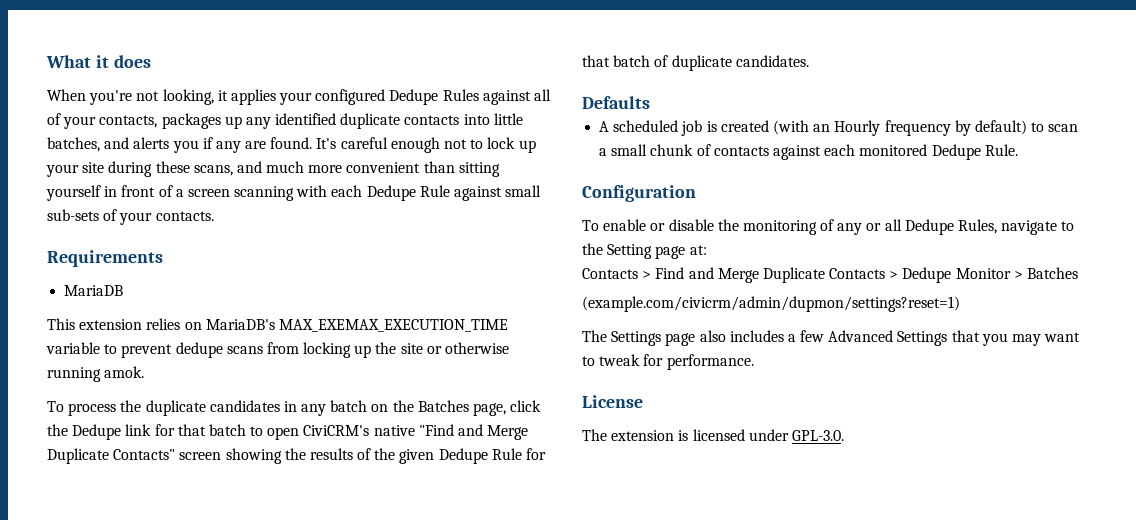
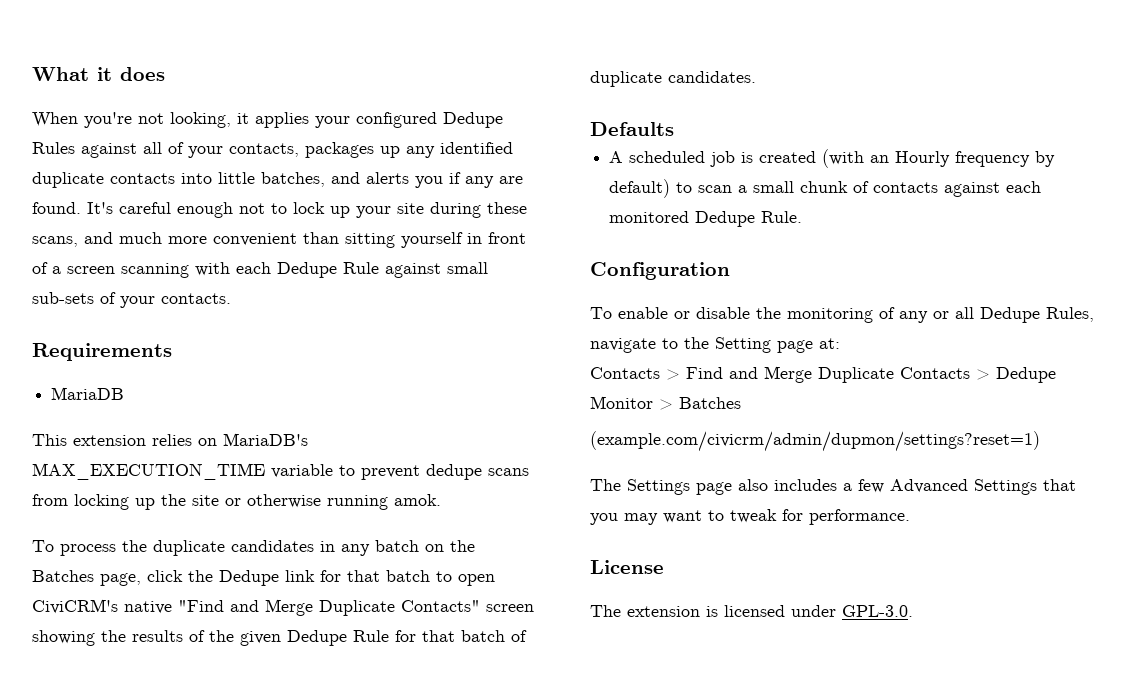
[278,319,508,332] MAX_EXEMAX_EXECUTION_TIME -> [32,463,265,480] MAX_EXECUTION_TIME

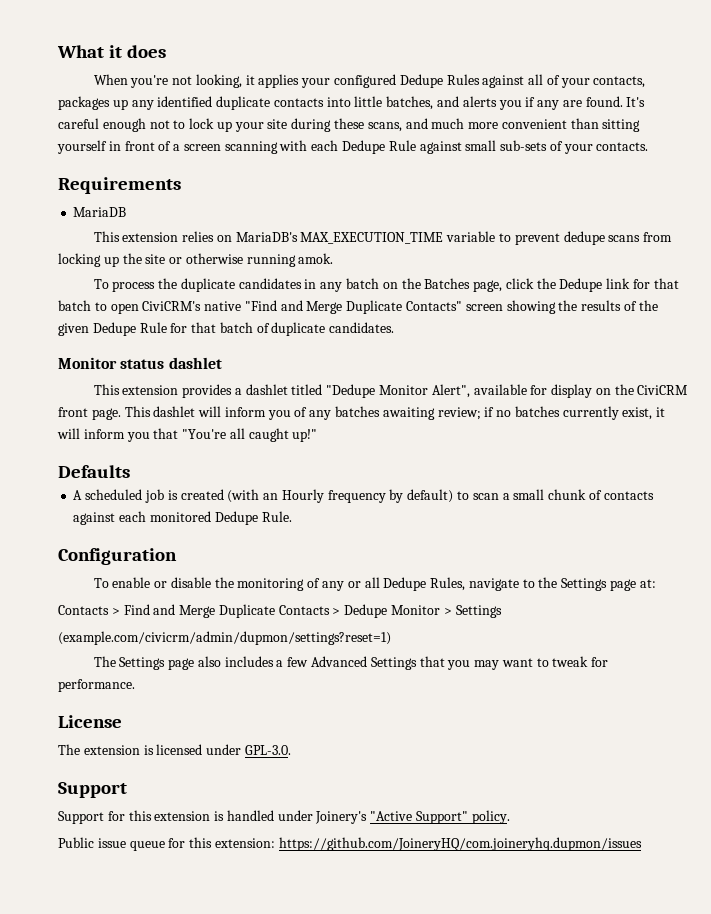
(756, 77) none -> [58,357,222,369] [93,384,689,398] [58,406,666,420] [57,428,318,442] // Monitor status dashlet // This extension provides a dashlet titled "Dedupe Monitor Alert", available for display on the CiviCRM front page. This dashlet will inform you of any batches awaiting review; if no batches currently exist, it will inform you that "You're all caught up!"
[715,337,771,353] Setting -> [561,578,608,591] Settings
[679,397,741,409] Batches -> [455,605,502,618] Settings
(913, 611) none -> [58,782,127,798] [58,810,510,824] [58,837,642,851] // Support // Support for this extension is handled under Joinery's "Active Support" policy. // Public issue queue for this extension: https://github.com/JoineryHQ/com.joineryhq.dupmon/issues

